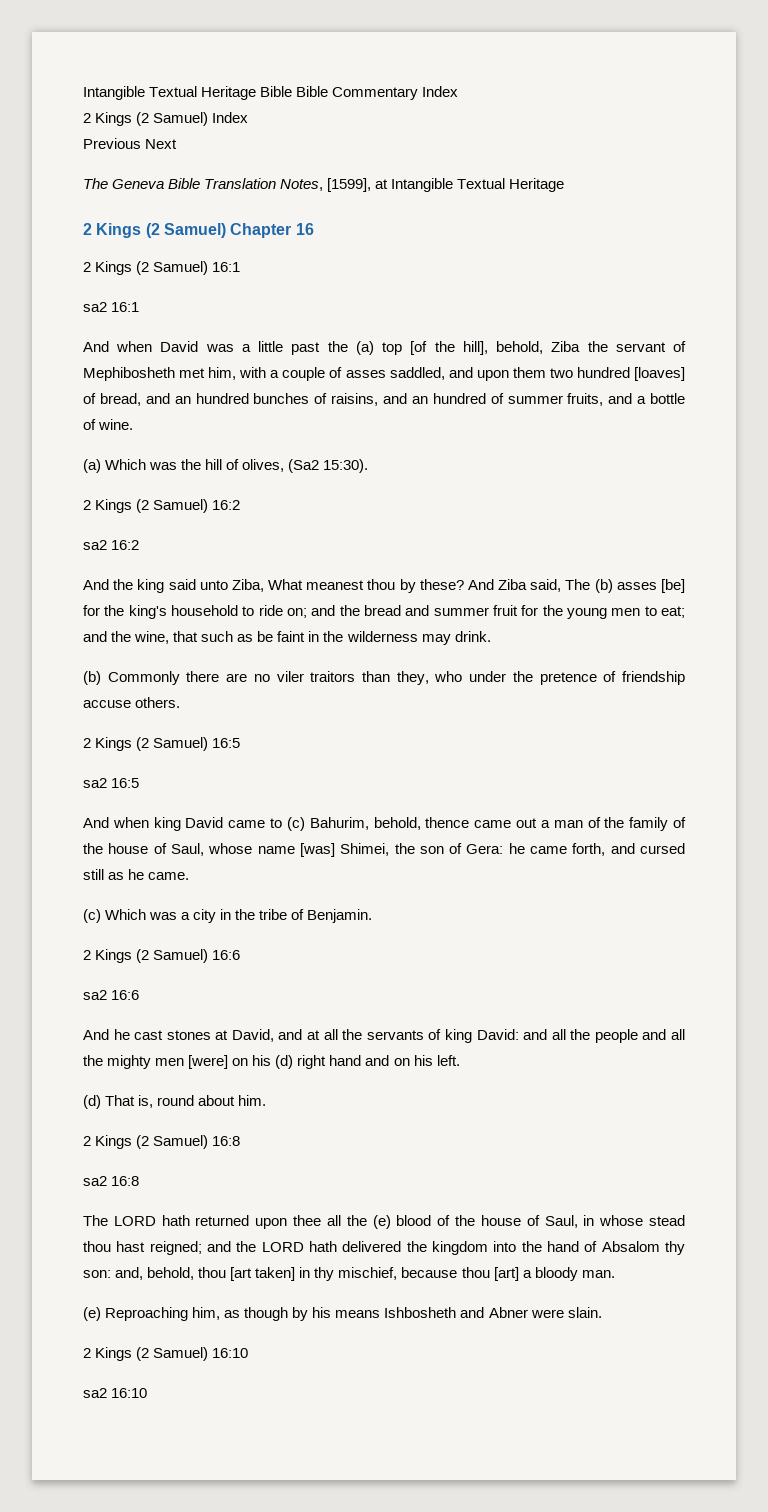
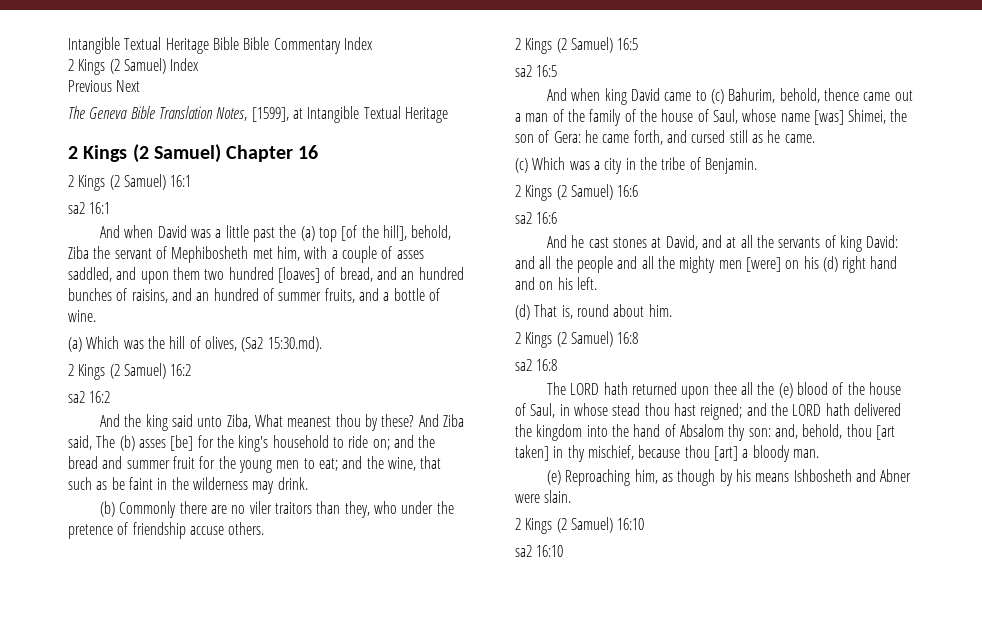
[323,459,369,473] 15:30). -> [267,336,322,352] 15:30.md).

